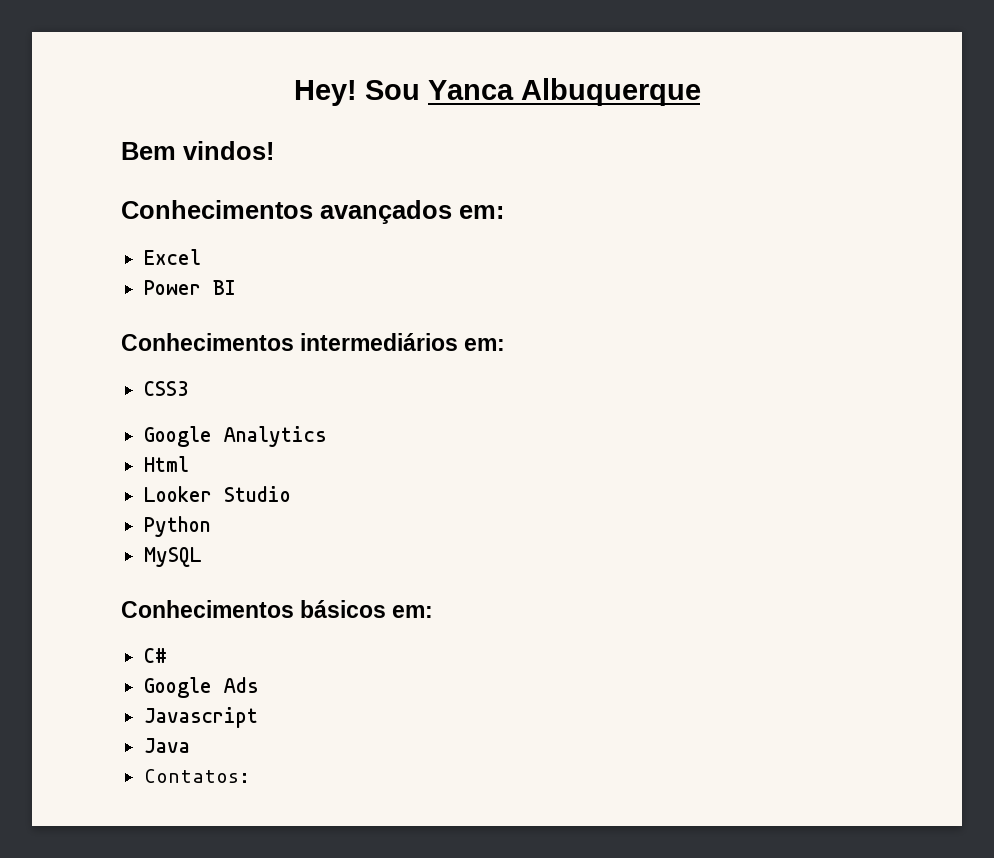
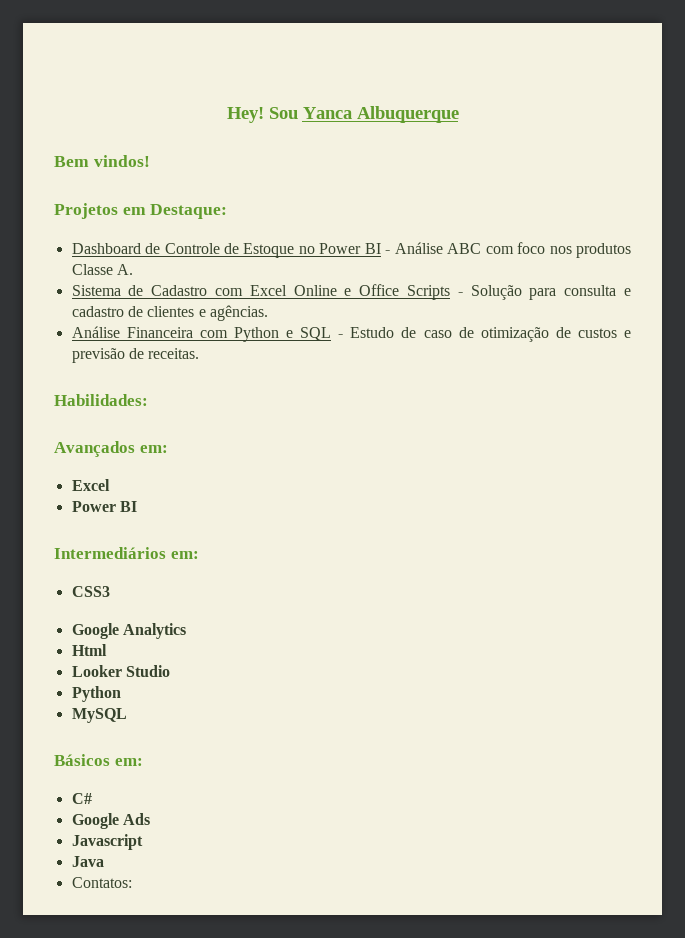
[121,200,452,224] Conhecimentos avançados -> [54,203,228,219] [71,242,631,258] [71,264,133,275] [71,284,631,300] [71,305,268,321] [71,326,632,342] [71,348,200,363] [54,394,148,406] [54,441,135,457] Projetos em Destaque: // Dashboard de Controle de Estoque no Power BI - Análise ABC com foco nos produtos Classe A. // Sistema de Cadastro com Excel Online e Office Scripts - Solução para consulta e cadastro de clientes e agências. // Análise Financeira com Python e SQL - Estudo de caso de otimização de custos e previsão de receitas. // Habilidades: // Avançados
[121,333,459,351] Conhecimentos intermediários -> [54,547,166,559] Intermediários
[121,600,387,618] Conhecimentos básicos -> [54,754,110,766] Básicos

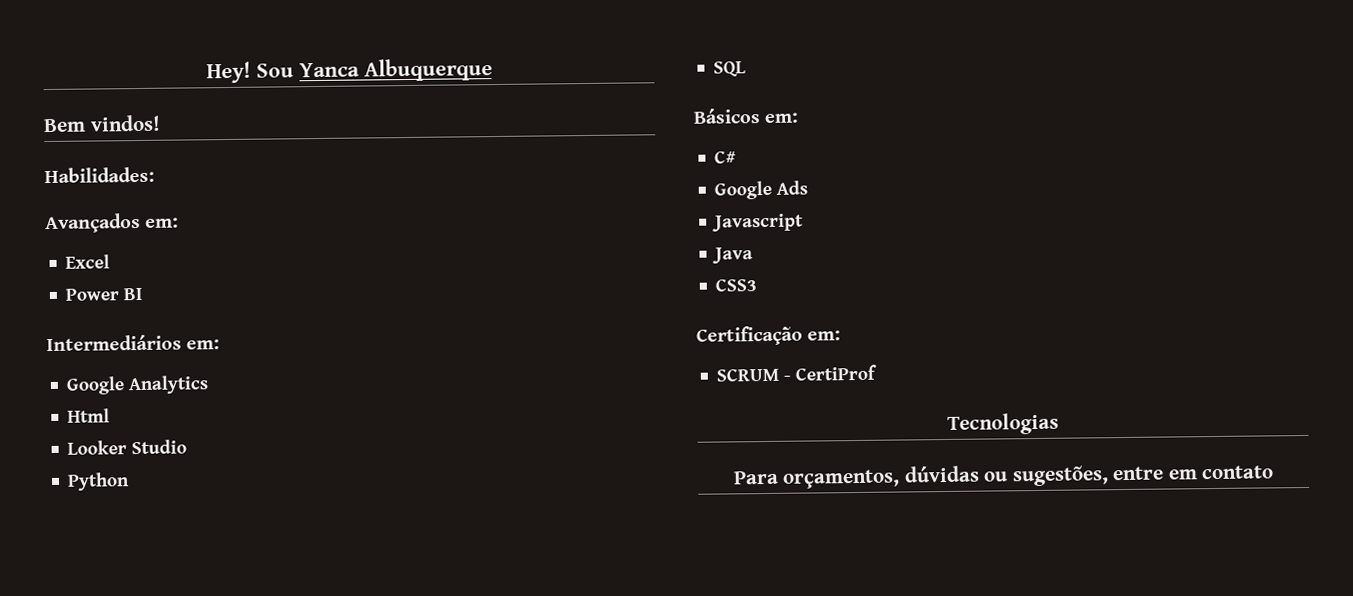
[54,203,228,219] [71,242,631,258] [71,264,133,275] [71,284,631,300] [71,305,268,321] [71,326,632,342] [71,348,200,363] // Projetos em Destaque: // Dashboard de Controle de Estoque no Power BI - Análise ABC com foco nos produtos Classe A. // Sistema de Cadastro com Excel Online e Office Scripts - Solução para consulta e cadastro de clientes e agências. // Análise Financeira com Python e SQL - Estudo de caso de otimização de custos e previsão de receitas. -> (161, 123) none
[71,586,110,597] // CSS3 -> (221, 344) none
[71,708,127,723] MySQL -> [713,61,747,77] SQL
[71,877,132,888] Contatos: -> [715,278,758,292] [696,325,842,346] [716,364,878,382] [947,412,1059,435] [732,465,1275,489] CSS3 // Certificação em: // SCRUM - CertiProf // Tecnologias // Para orçamentos, dúvidas ou sugestões, entre em contato

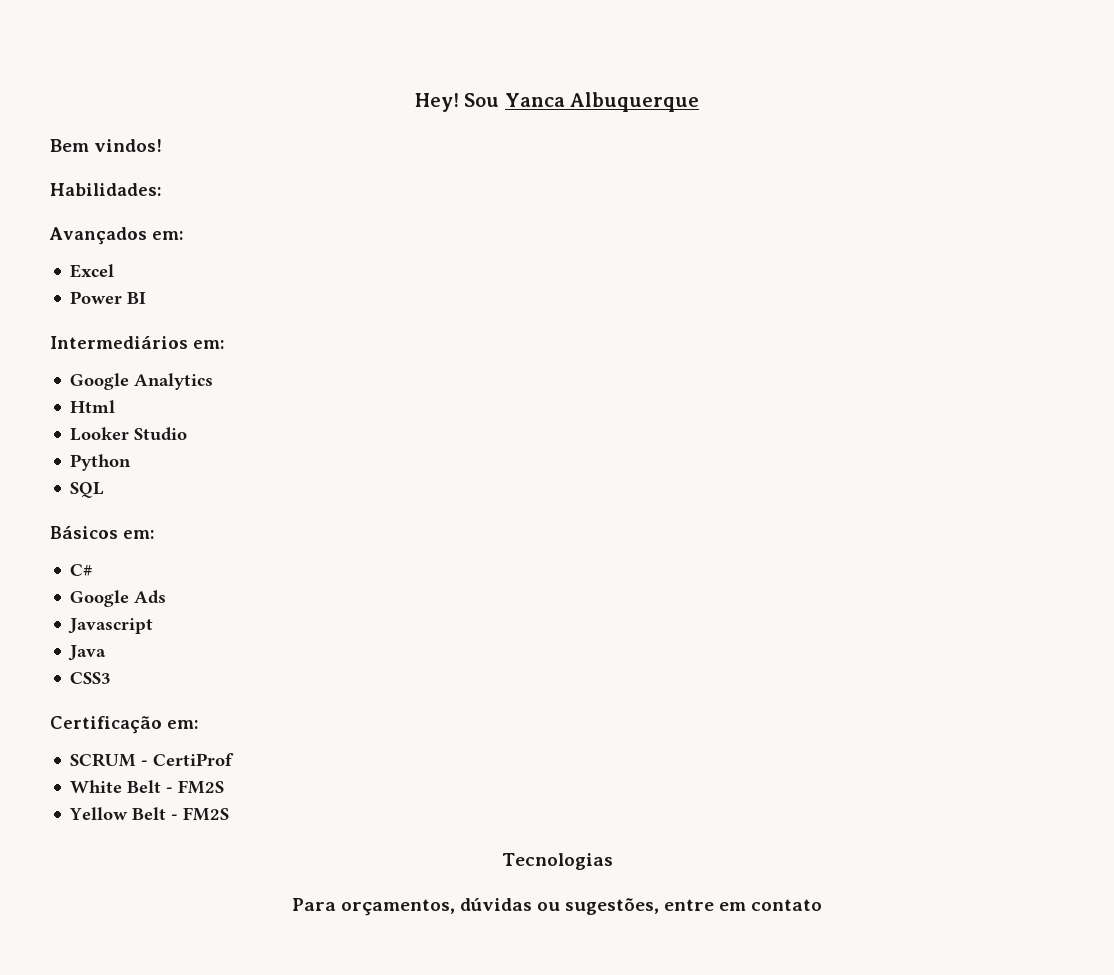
(878, 372) none -> [70,780,225,794] [69,807,230,821] // White Belt - FM2S // Yellow Belt - FM2S

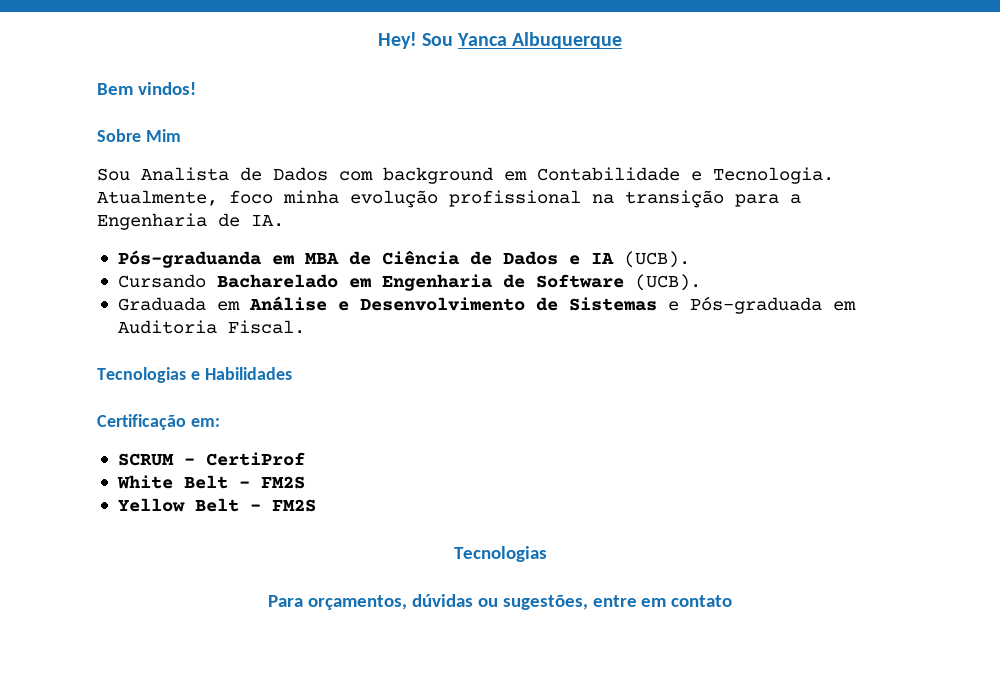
[50,183,162,196] [49,227,184,245] [70,264,115,278] [70,291,147,304] [50,335,225,349] [70,373,214,390] [70,400,116,413] [70,427,188,441] [70,454,132,471] [70,482,105,498] [50,525,155,539] [70,564,94,576] [70,590,167,607] [68,618,154,634] [68,645,107,661] [70,672,112,684] Habilidades: // Avançados em: // Excel // Power BI // Intermediários em: // Google Analytics // Html // Looker Studio // Python // SQL // Básicos em: // C# // Google Ads // Javascript // Java // CSS3 -> [97,129,181,142] [97,167,834,184] [97,190,801,208] [97,213,284,230] [117,250,690,268] [117,274,701,291] [117,296,856,314] [117,320,305,334] [97,367,292,383] Sobre Mim // Sou Analista de Dados com background em Contabilidade e Tecnologia. Atualmente, foco minha evolução profissional na transição para a Engenharia de IA. // Pós-graduanda em MBA de Ciência de Dados e IA (UCB). // Cursando Bacharelado em Engenharia de Software (UCB). // Graduada em Análise e Desenvolvimento de Sistemas e Pós-graduada em Auditoria Fiscal. // Tecnologias e Habilidades

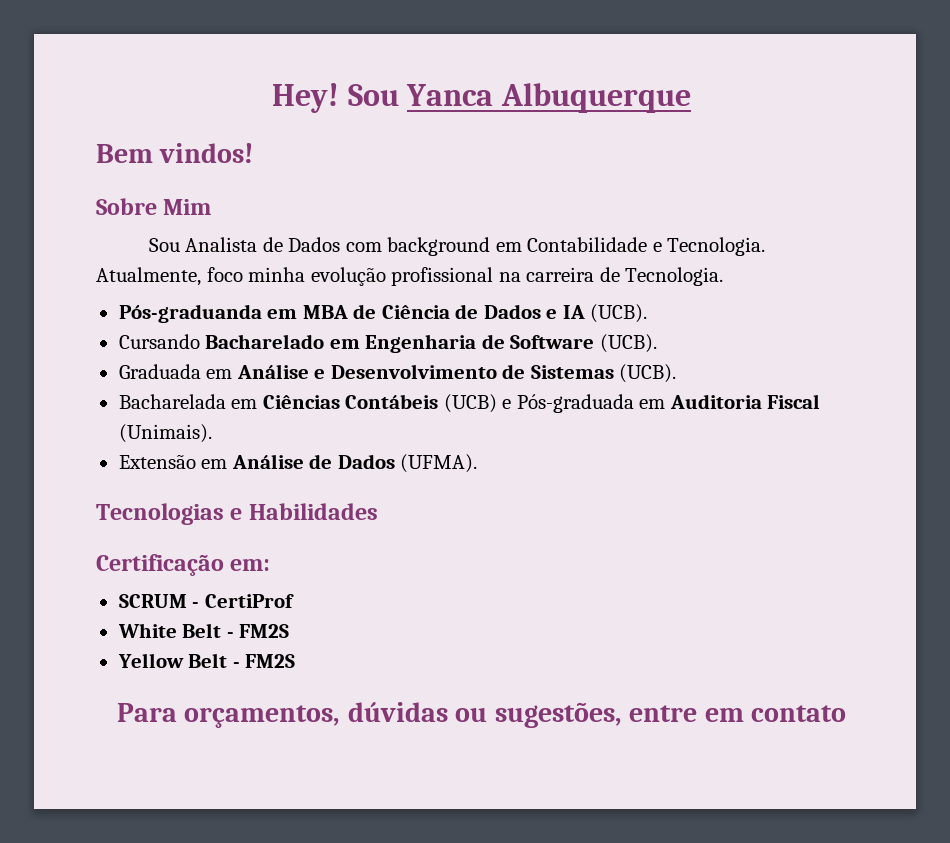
[625,190,801,208] [97,213,284,230] transição para a Engenharia de IA. -> [526,267,724,286] carreira de Tecnologia.
[667,296,856,314] [117,320,305,334] e Pós-graduada em Auditoria Fiscal. -> [619,364,677,383] [118,394,821,413] [118,424,212,443] [118,454,478,473] (UCB). // Bacharelada em Ciências Contábeis (UCB) e Pós-graduada em Auditoria Fiscal (Unimais). // Extensão em Análise de Dados (UFMA).
[453,546,547,562] // Tecnologias -> (296, 661) none

